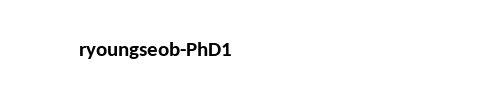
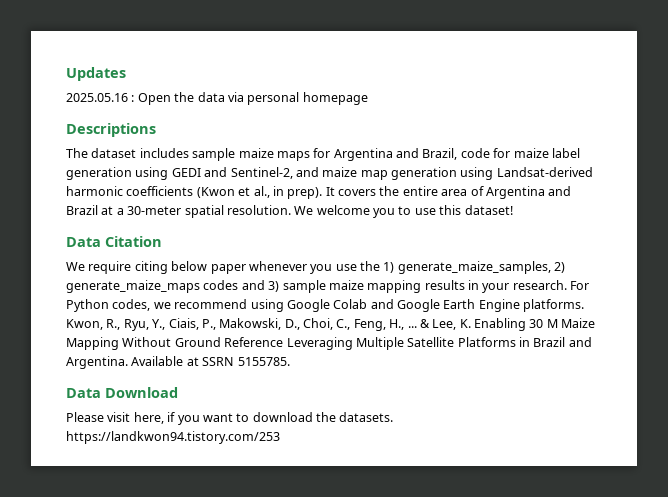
[79,42,232,59] ryoungseob-PhD1 -> [66,67,126,81] [66,92,368,105] [66,123,156,137] [66,148,580,161] [66,167,593,180] [66,186,572,199] [66,205,513,218] [66,236,162,247] [66,261,566,274] [66,280,590,293] [66,299,585,312] [66,318,596,331] [66,337,592,350] [66,356,290,369] [66,387,178,398] [66,412,394,425] [66,431,280,444] Updates // 2025.05.16 : Open the data via personal homepage // Descriptions // The dataset includes sample maize maps for Argentina and Brazil, code for maize label generation using GEDI and Sentinel-2, and maize map generation using Landsat-derived harmonic coefficients (Kwon et al., in prep). It covers the entire area of Argentina and Brazil at a 30-meter spatial resolution. We welcome you to use this dataset! // Data Citation // We require citing below paper whenever you use the 1) generate_maize_samples, 2) generate_maize_maps codes and 3) sample maize mapping results in your research. For Python codes, we recommend using Google Colab and Google Earth Engine platforms. Kwon, R., Ryu, Y., Ciais, P., Makowski, D., Choi, C., Feng, H., ... & Lee, K. Enabling 30 M Maize Mapping Without Ground Reference Leveraging Multiple Satellite Platforms in Brazil and Argentina. Available at SSRN 5155785. // Data Download // Please visit here, if you want to download the datasets. https://landkwon94.tistory.com/253

